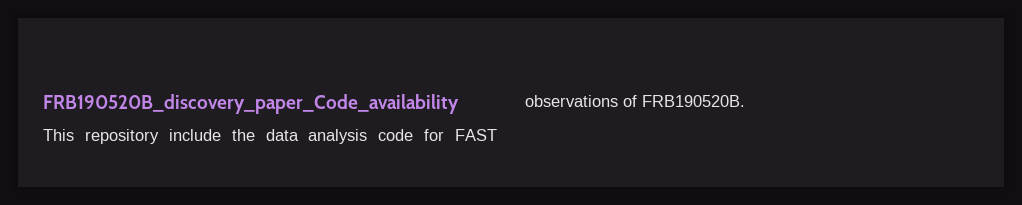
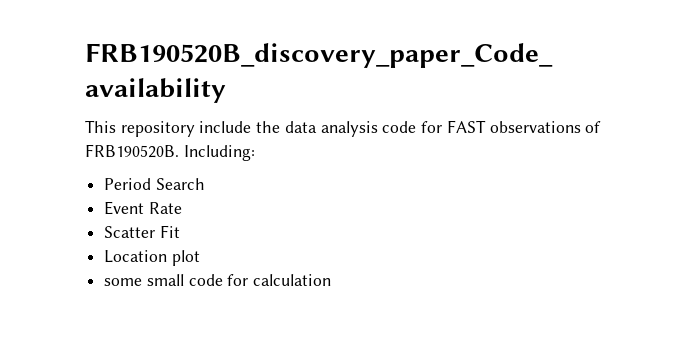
(745, 101) none -> [183,145,255,161] [104,178,205,190] [104,201,182,215] [104,225,180,238] [104,250,200,266] [104,274,332,286] Including: // Period Search // Event Rate // Scatter Fit // Location plot // some small code for calculation

